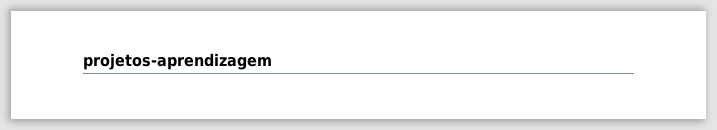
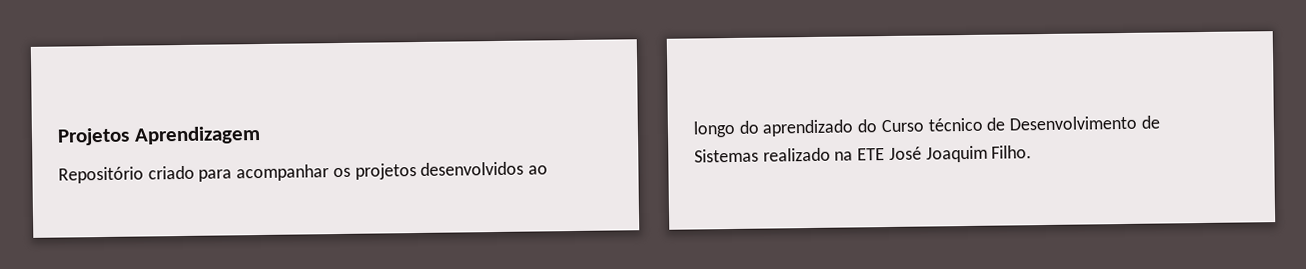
[83,53,272,70] projetos-aprendizagem -> [57,126,261,146] [58,161,549,184] [693,115,1160,138] [694,145,1033,163] Projetos Aprendizagem // Repositório criado para acompanhar os projetos desenvolvidos ao longo do aprendizado do Curso técnico de Desenvolvimento de Sistemas realizado na ETE José Joaquim Filho.

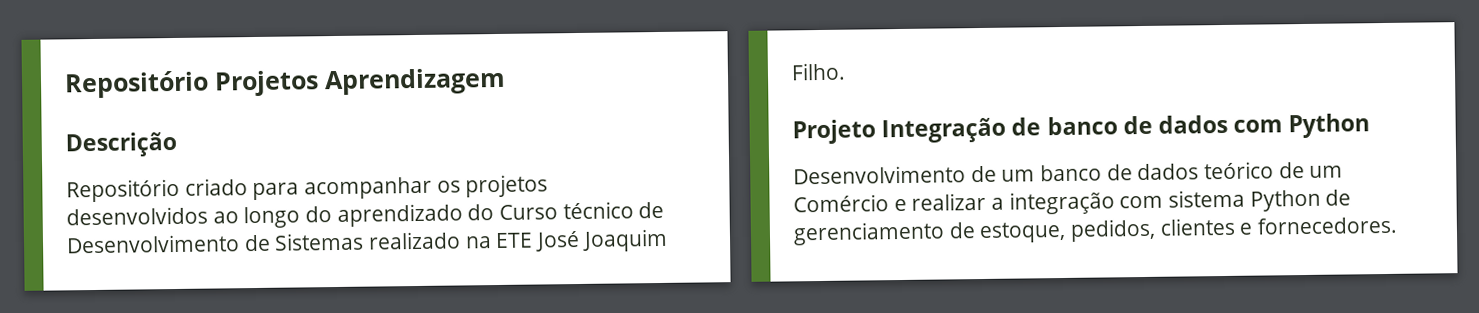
(57, 136) none -> [64,70,209,99] Repositório
(261, 135) none -> [65,131,177,158] // Descrição
(1033, 152) none -> [792,113,1371,145] [793,161,1344,185] [793,189,1352,215] [793,216,1398,246] // Projeto Integração de banco de dados com Python // Desenvolvimento de um banco de dados teórico de um Comércio e realizar a integração com sistema Python de gerenciamento de estoque, pedidos, clientes e fornecedores.

